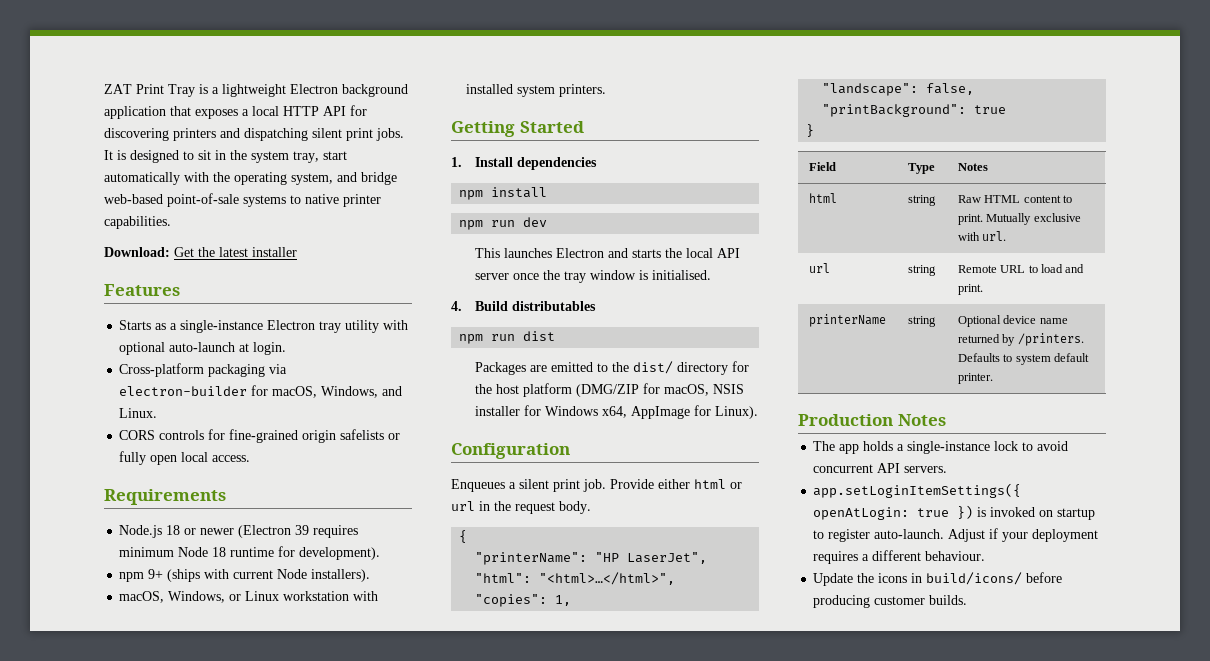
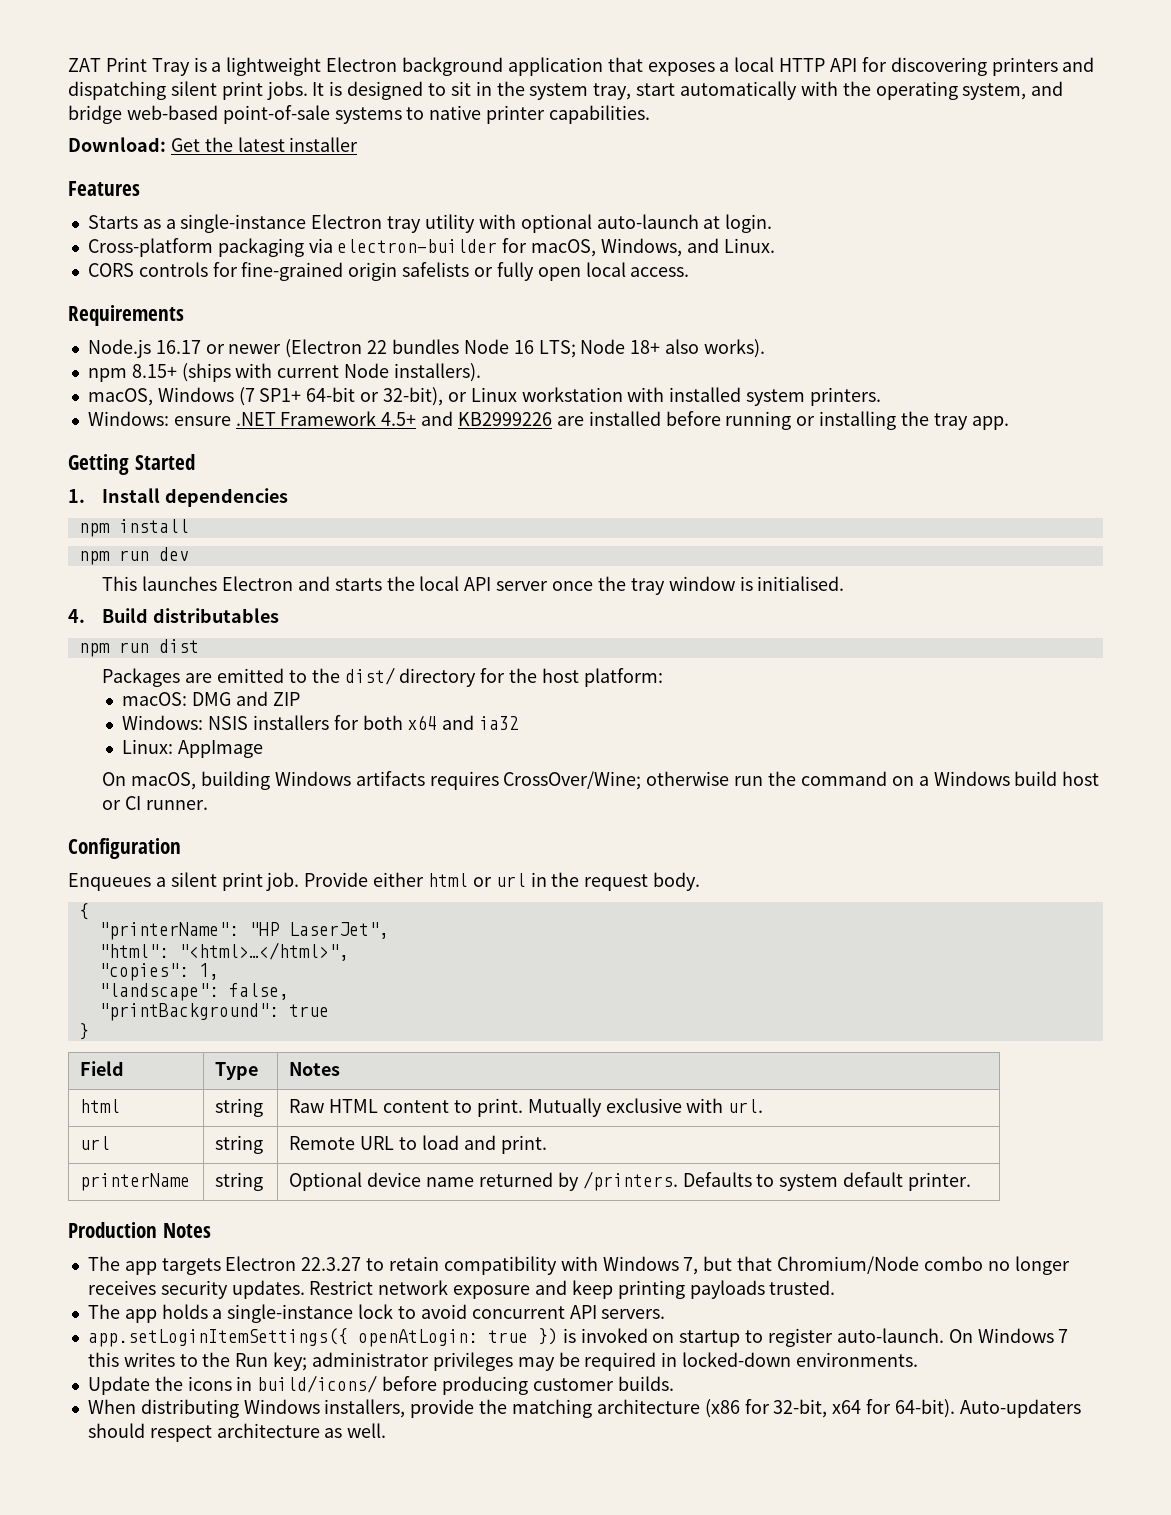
[166,525,181,535] 18 -> [155,340,201,354] 16.17
[295,525,359,538] [119,546,381,560] [119,569,164,582] 39 requires minimum Node 18 runtime for development). // npm 9+ -> [367,339,765,358] [87,364,177,382] 22 bundles Node 16 LTS; Node 18+ also works). // npm 8.15+
[168,591,226,603] Windows, -> [157,387,443,406] Windows (7 SP1+ 64-bit or 32-bit),
(607, 90) none -> [87,411,1009,430] // Windows: ensure .NET Framework 4.5+ and KB2999226 are installed before running or installing the tray app.
[522,383,744,397] [474,405,758,419] platform (DMG/ZIP for macOS, NSIS installer for Windows x64, AppImage for Linux). -> [583,668,663,687] [122,691,300,706] [122,715,520,730] [122,739,263,758] [102,771,1100,790] [102,796,209,810] platform: // macOS: DMG and ZIP // Windows: NSIS installers for both x64 and ia32 // Linux: AppImage // On macOS, building Windows artifacts requires CrossOver/Wine; otherwise run the command on a Windows build host or CI runner.
(946, 420) none -> [87,1256,1070,1275] [87,1280,836,1299] // The app targets Electron 22.3.27 to retain compatibility with Windows 7, but that Chromium/Node combo no longer receives security updates. Restrict network exposure and keep printing payloads trusted.
[948,528,1099,542] [813,550,986,564] Adjust if your deployment requires a different behaviour. -> [948,1328,1069,1343] [87,1352,918,1371] On Windows 7 this writes to the Run key; administrator privileges may be required in locked-down environments.
(968, 600) none -> [87,1399,1081,1418] [87,1423,387,1442] // When distributing Windows installers, provide the matching architecture (x86 for 32-bit, x64 for 64-bit). Auto-updaters should respect architecture as well.

